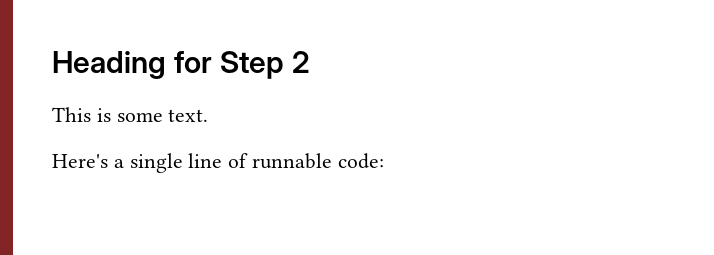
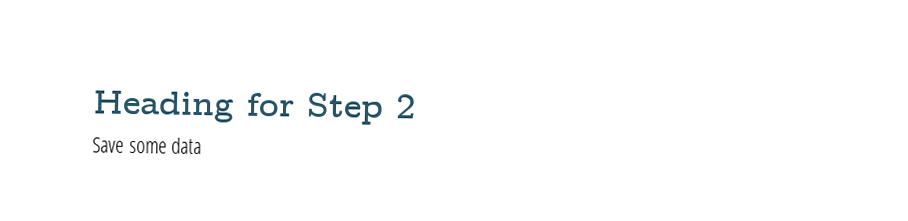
[52,107,209,122] [52,153,384,173] This is some text. // Here's a single line of runnable code: -> [92,137,203,155] Save some data

